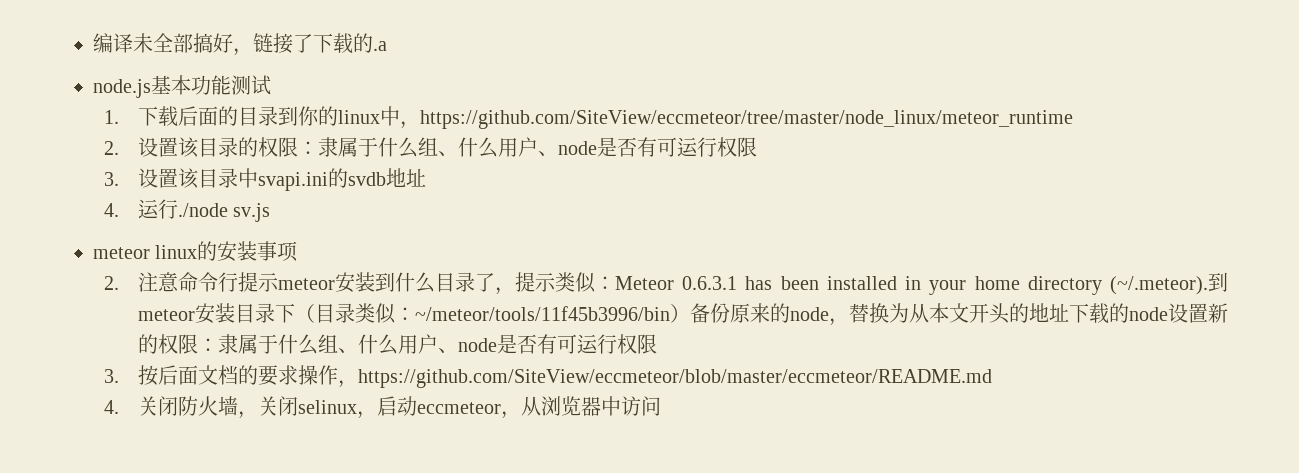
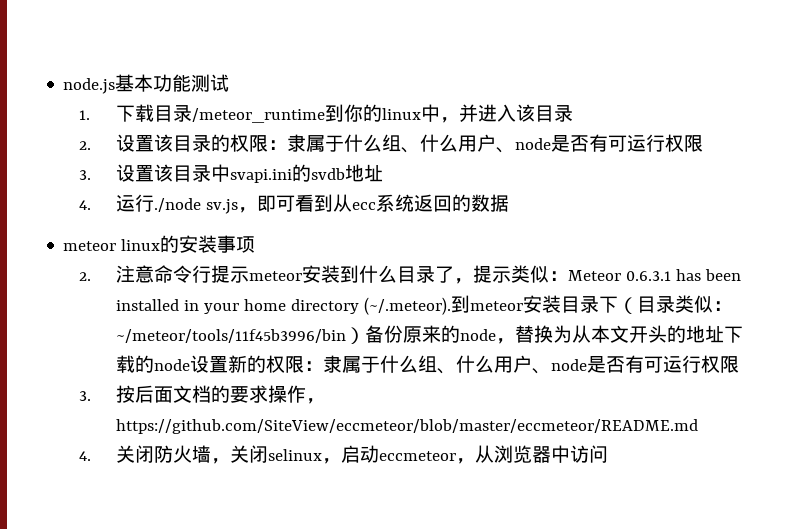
[93,33,387,56] 编译未全部搞好，链接了下载的.a // -> (63, 86) none
[177,106,278,126] 后面的目录 -> [153,105,325,123] 目录/meteor_runtime
[419,110,1073,129] https://github.com/SiteView/eccmeteor/tree/master/node_linux/meteor_runtime -> [458,104,573,122] 并进入该目录
(271, 212) none -> [237,194,509,213] ，即可看到从ecc系统返回的数据

